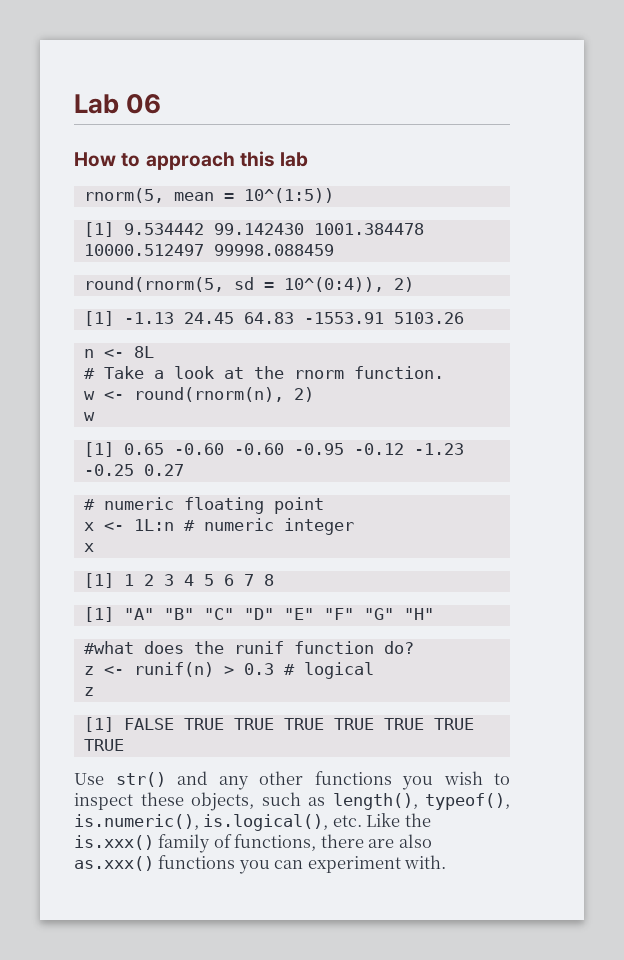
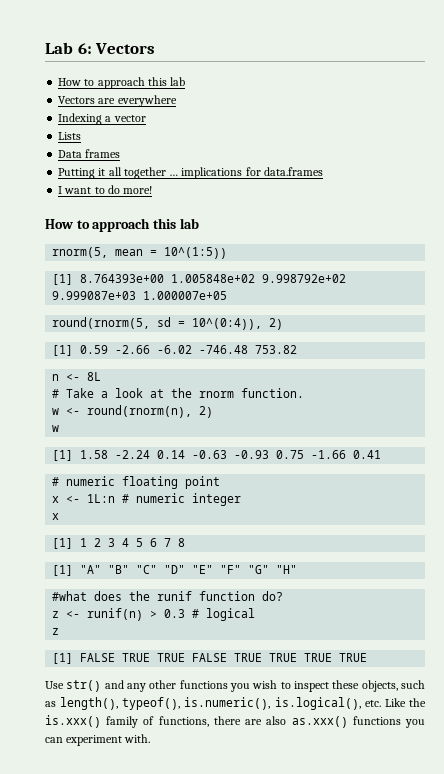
[126,94,162,114] 06 -> [77,43,156,54] [58,77,186,89] [58,95,177,107] [58,113,146,125] [58,132,82,140] [58,149,121,158] [58,167,323,179] [58,185,153,194] 6: Vectors // How to approach this lab // Vectors are everywhere // Indexing a vector // Lists // Data frames // Putting it all together … implications for data.frames // I want to do more!
[123,223,424,235] [83,244,334,256] 9.534442 99.142430 1001.384478 10000.512497 99998.088459 -> [80,274,347,283] [52,291,228,300] 8.764393e+00 1.005848e+02 9.998792e+02 9.999087e+03 1.000007e+05
[123,312,464,324] -1.13 24.45 64.83 -1553.91 5103.26 -> [80,345,298,354] 0.59 -2.66 -6.02 -746.48 753.82
[123,443,464,455] [83,464,184,476] 0.65 -0.60 -0.60 -0.95 -0.12 -1.23 -0.25 0.27 -> [80,450,382,459] 1.58 -2.24 0.14 -0.63 -0.93 0.75 -1.66 0.41
[283,718,324,730] TRUE -> [192,653,228,662] FALSE

